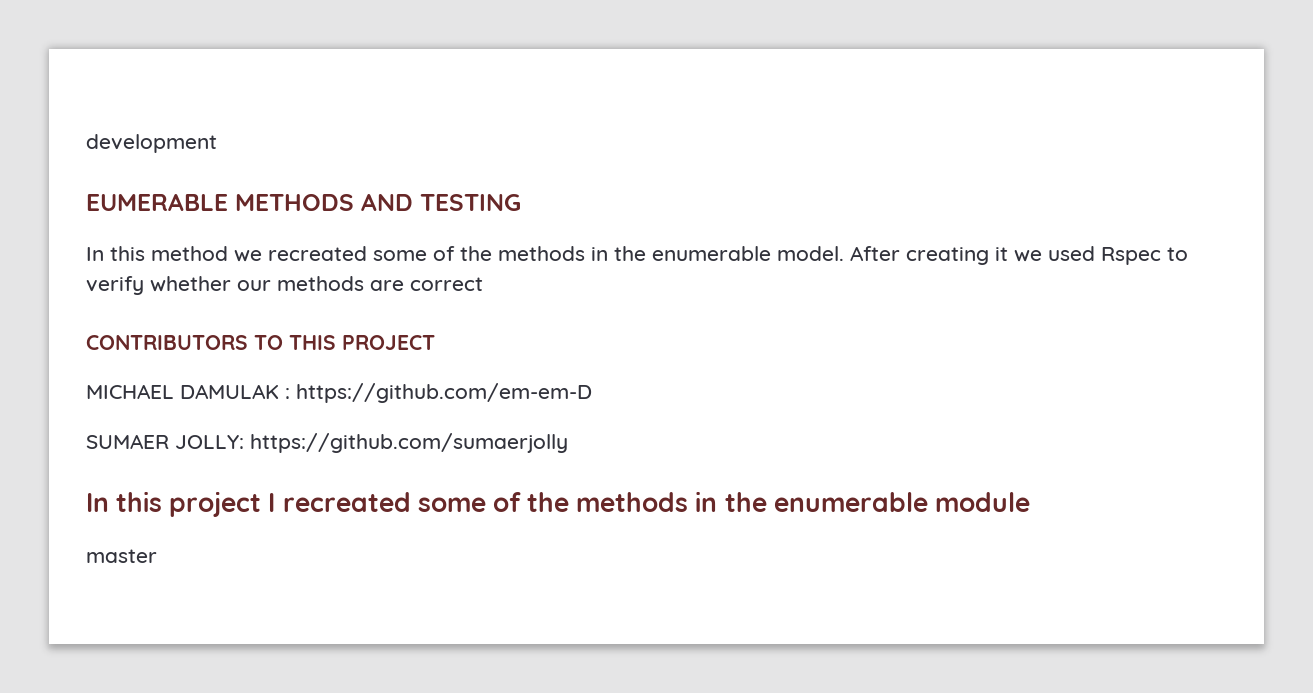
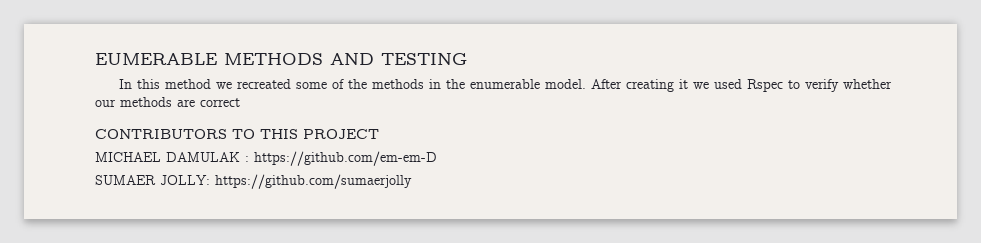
[86,134,217,153] development // -> (95, 59) none
[86,491,1030,517] [86,549,157,563] // In this project I recreated some of the methods in the enumerable module // master -> (412, 181) none

